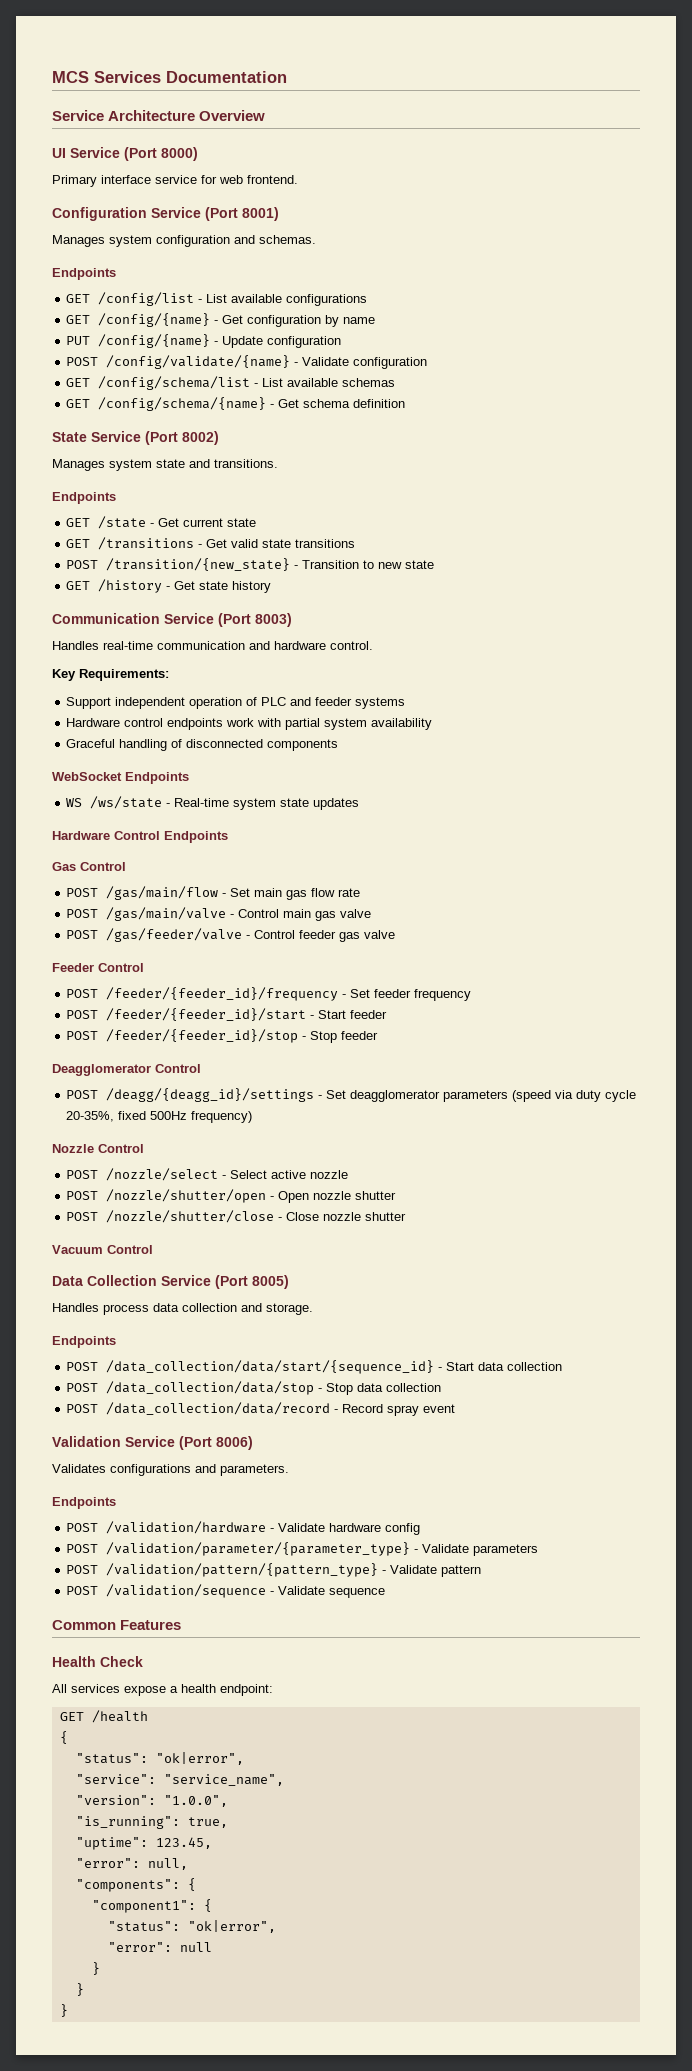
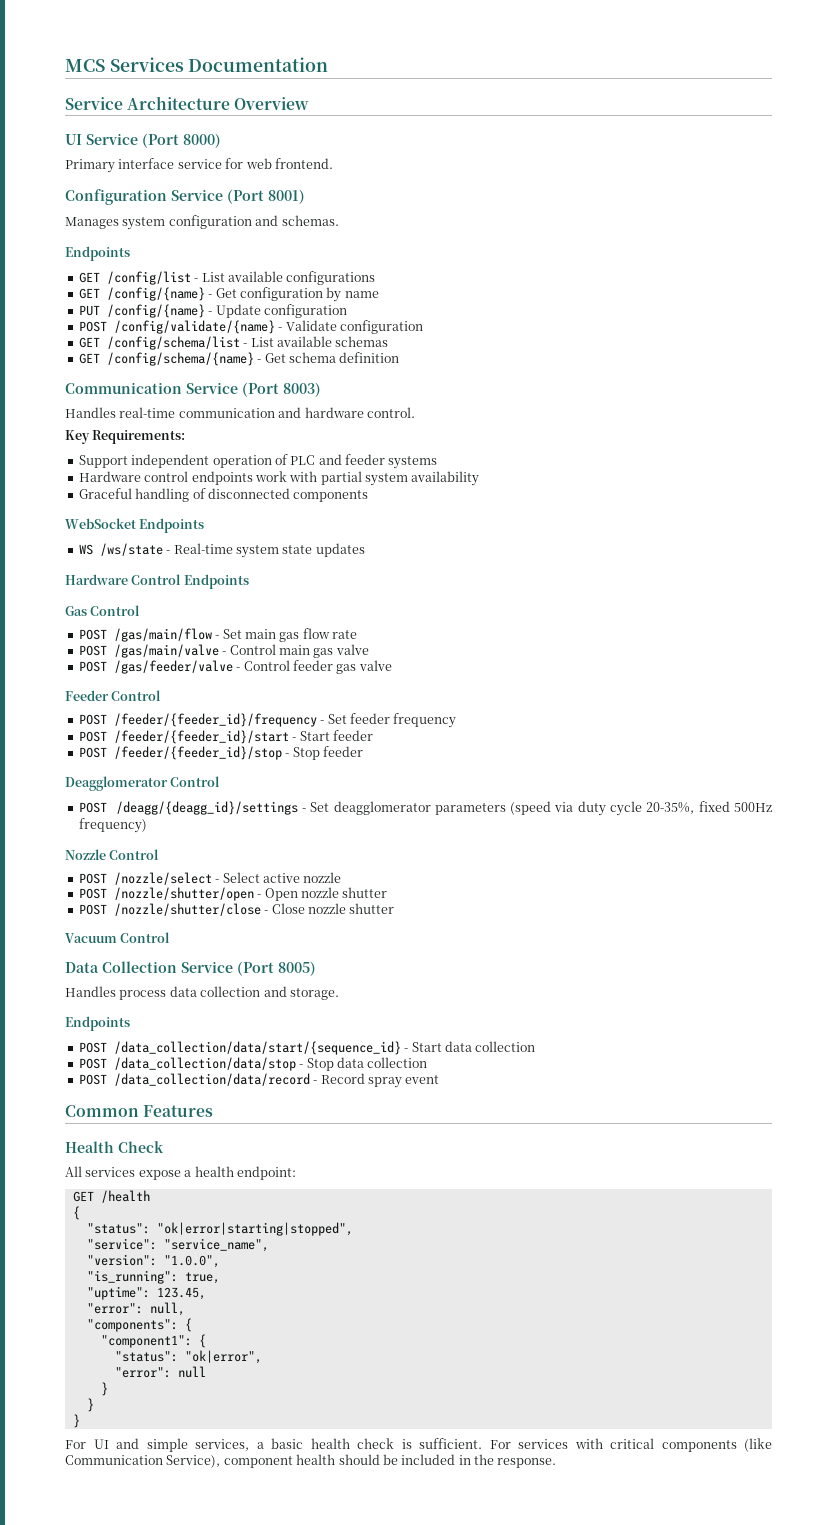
[52,431,219,445] [52,459,278,471] [52,492,116,504] [66,516,257,529] [66,537,356,550] [66,558,435,571] [66,579,272,593] // State Service (Port 8002) // Manages system state and transitions. // Endpoints // GET /state - Get current state // GET /transitions - Get valid state transitions // POST /transition/{new_state} - Transition to new state // GET /history - Get state history -> (400, 357) none
[52,1436,253,1450] [52,1464,289,1476] [52,1497,116,1509] [66,1521,421,1535] [66,1542,539,1556] [66,1563,482,1577] [66,1584,386,1598] // Validation Service (Port 8006) // Validates configurations and parameters. // Endpoints // POST /validation/hardware - Validate hardware config // POST /validation/parameter/{parameter_type} - Validate parameters // POST /validation/pattern/{pattern_type} - Validate pattern // POST /validation/sequence - Validate sequence -> (440, 1079) none
[155,1752,244,1765] "ok|error", -> [156,1222,353,1236] "ok|error|starting|stopped",
(68, 2010) none -> [65,1438,772,1452] [65,1454,557,1468] // For UI and simple services, a basic health check is sufficient. For services with critical components (like Communication Service), component health should be included in the response.

